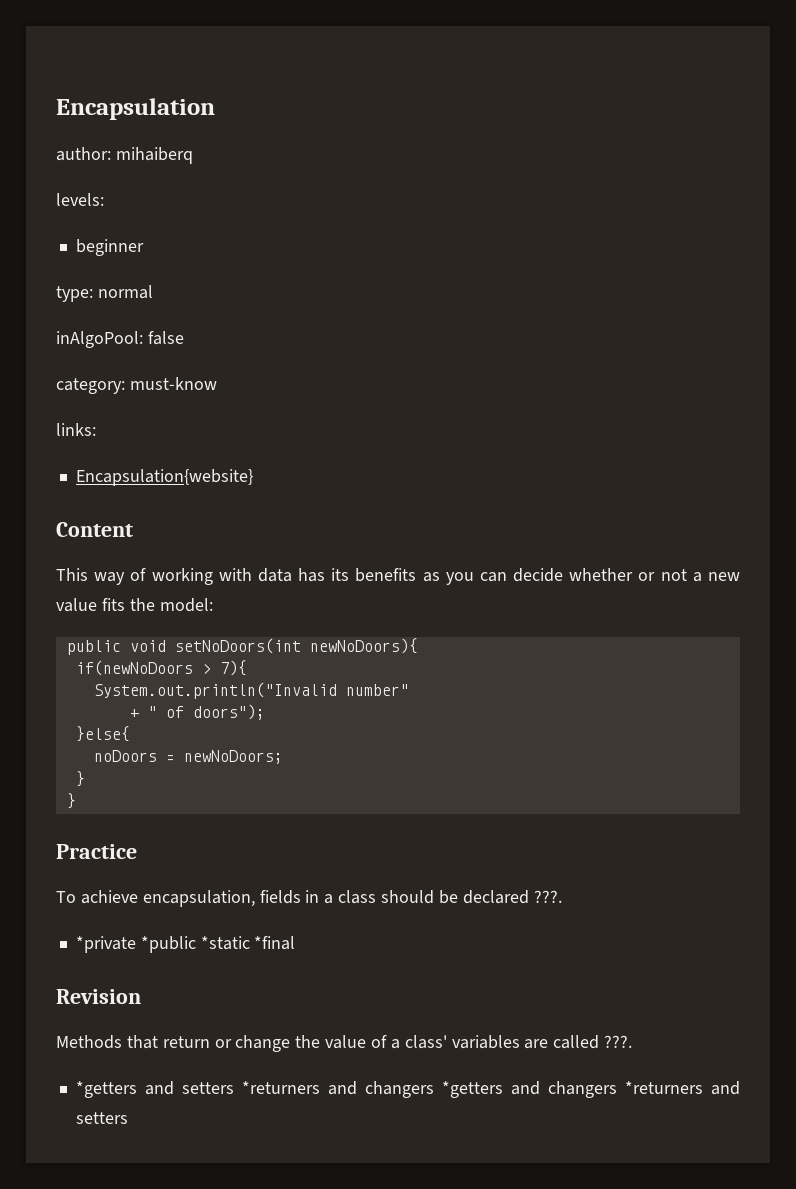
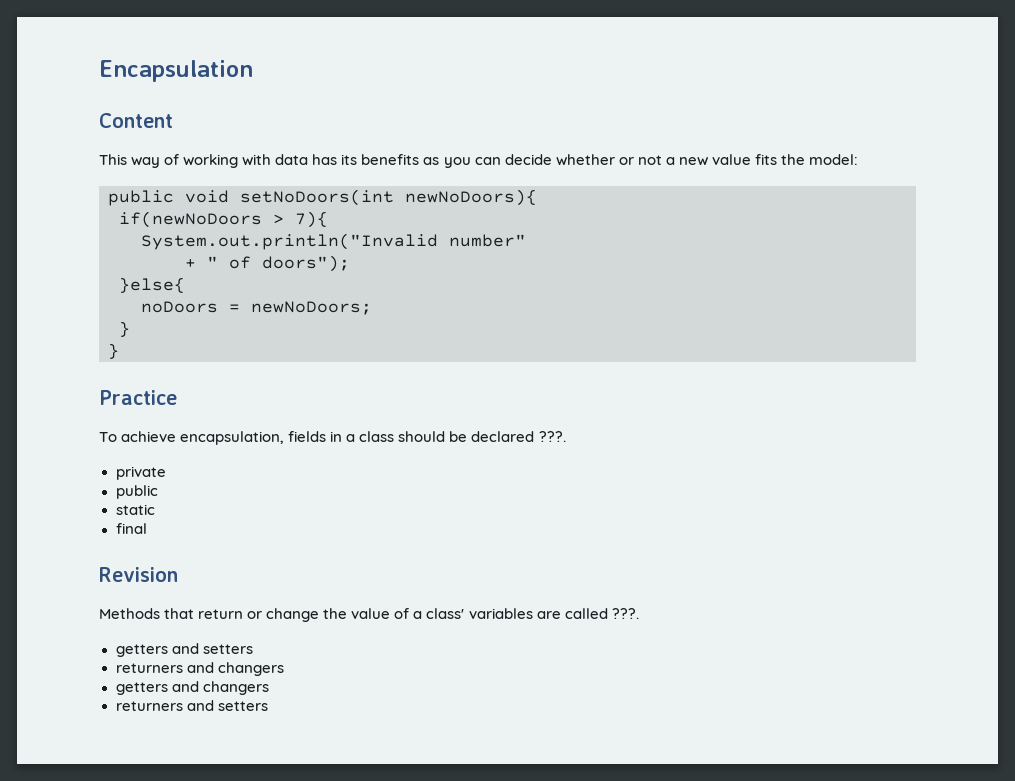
[56,147,193,164] [56,193,104,206] [75,239,144,256] [56,285,153,302] [56,331,184,348] [56,377,217,394] [56,423,96,436] [75,469,253,486] // author: mihaiberq // levels: // beginner // type: normal // inAlgoPool: false // category: must-know // links: // Encapsulation{website} -> (253, 71) none
[75,936,296,953] *private *public *static *final -> [115,466,166,480] [115,485,158,499] [115,504,155,515] [115,523,147,534] private // public // static // final
[75,1081,703,1098] *getters and setters *returners and changers *getters and changers *returners -> [115,643,253,657] [115,662,284,676] [115,681,269,695] [115,701,183,711] getters and setters // returners and changers // getters and changers // returners

